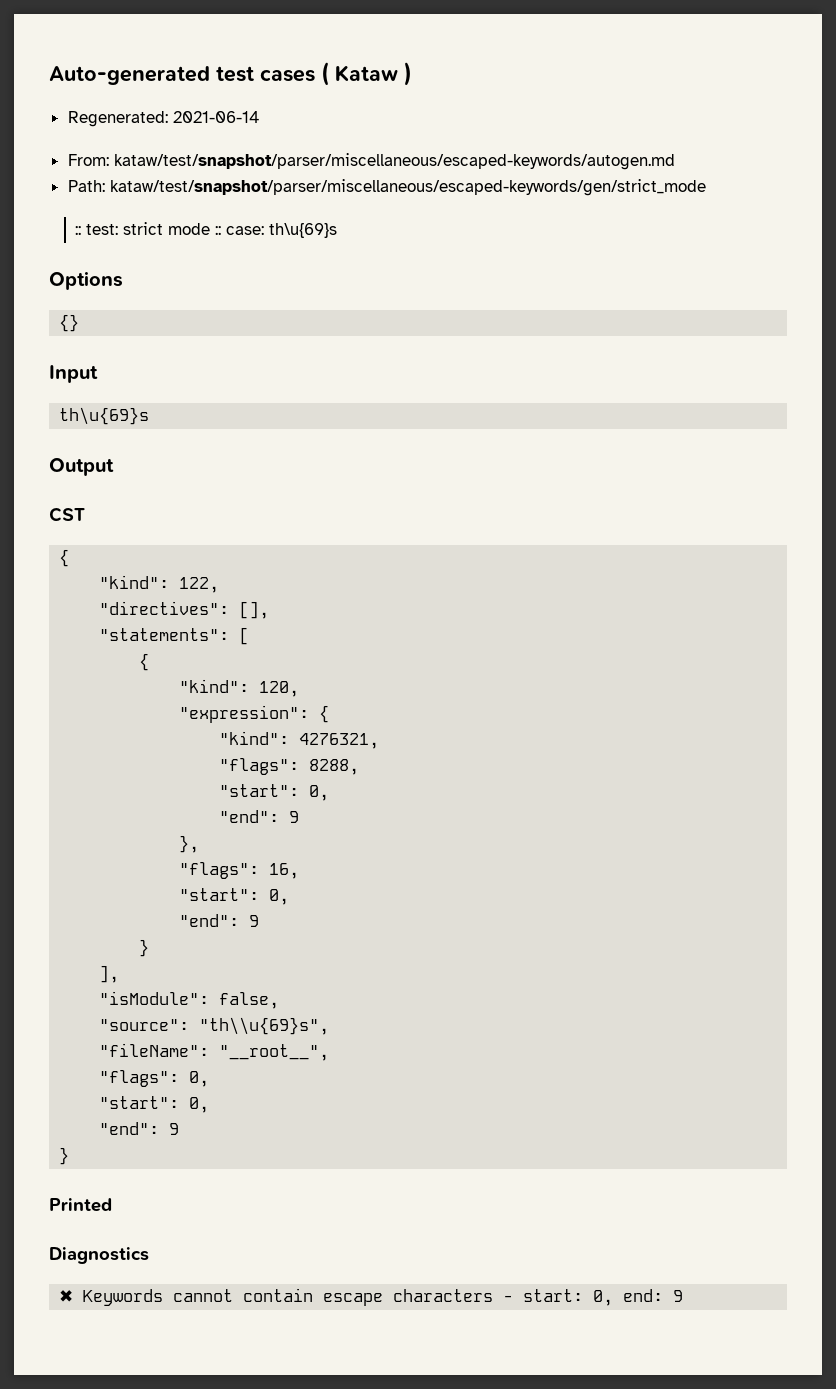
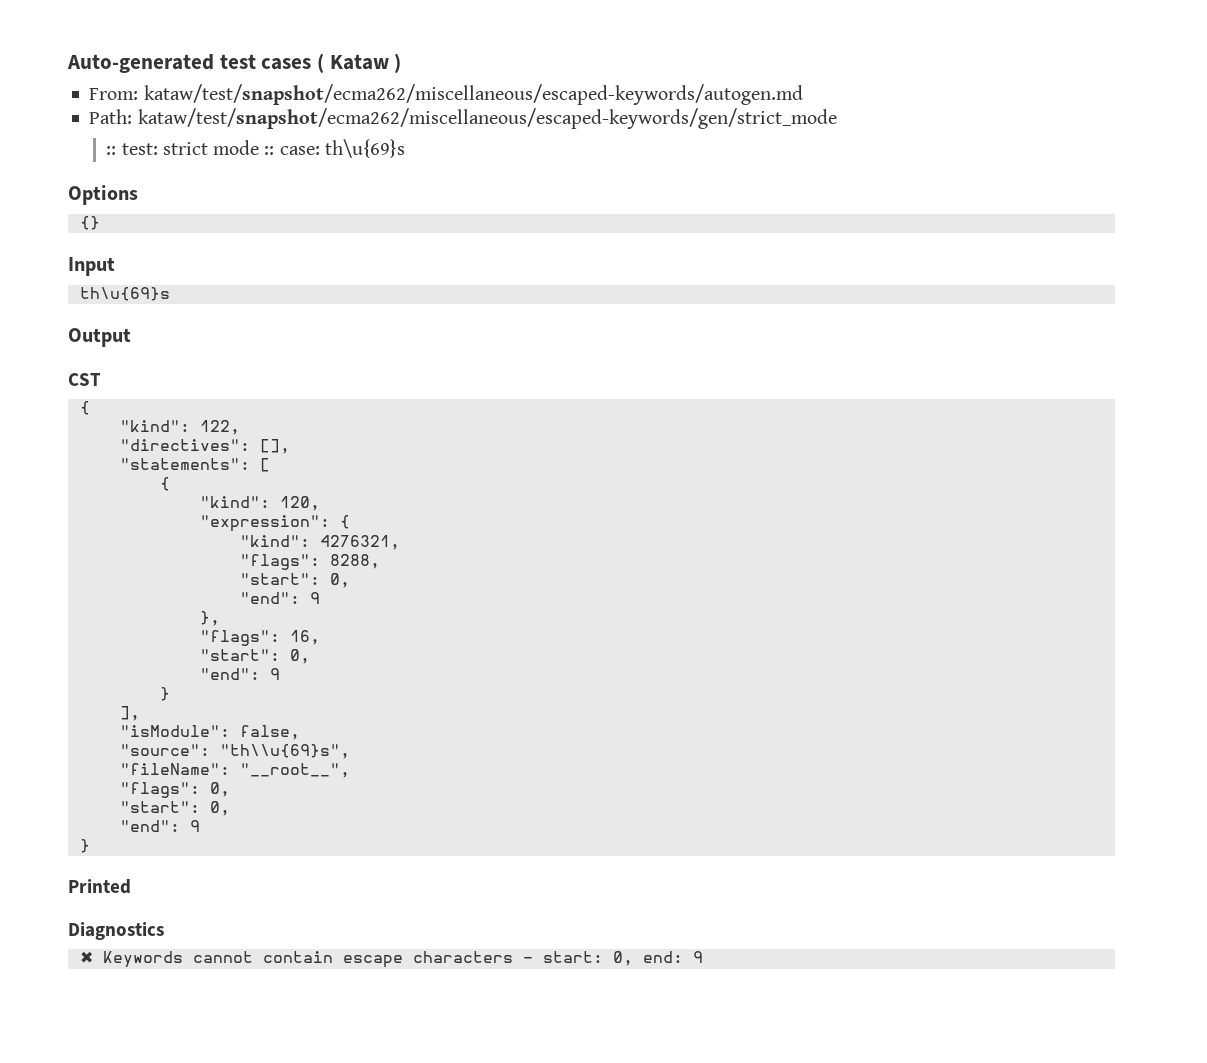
[67,111,259,127] // Regenerated: 2021-06-14 -> (402, 63) none
[113,153,675,170] kataw/test/snapshot/parser/miscellaneous/escaped-keywords/autogen.md -> [143,84,803,105] kataw/test/snapshot/ecma262/miscellaneous/escaped-keywords/autogen.md
[109,179,706,196] kataw/test/snapshot/parser/miscellaneous/escaped-keywords/gen/strict_mode -> [137,108,837,129] kataw/test/snapshot/ecma262/miscellaneous/escaped-keywords/gen/strict_mode

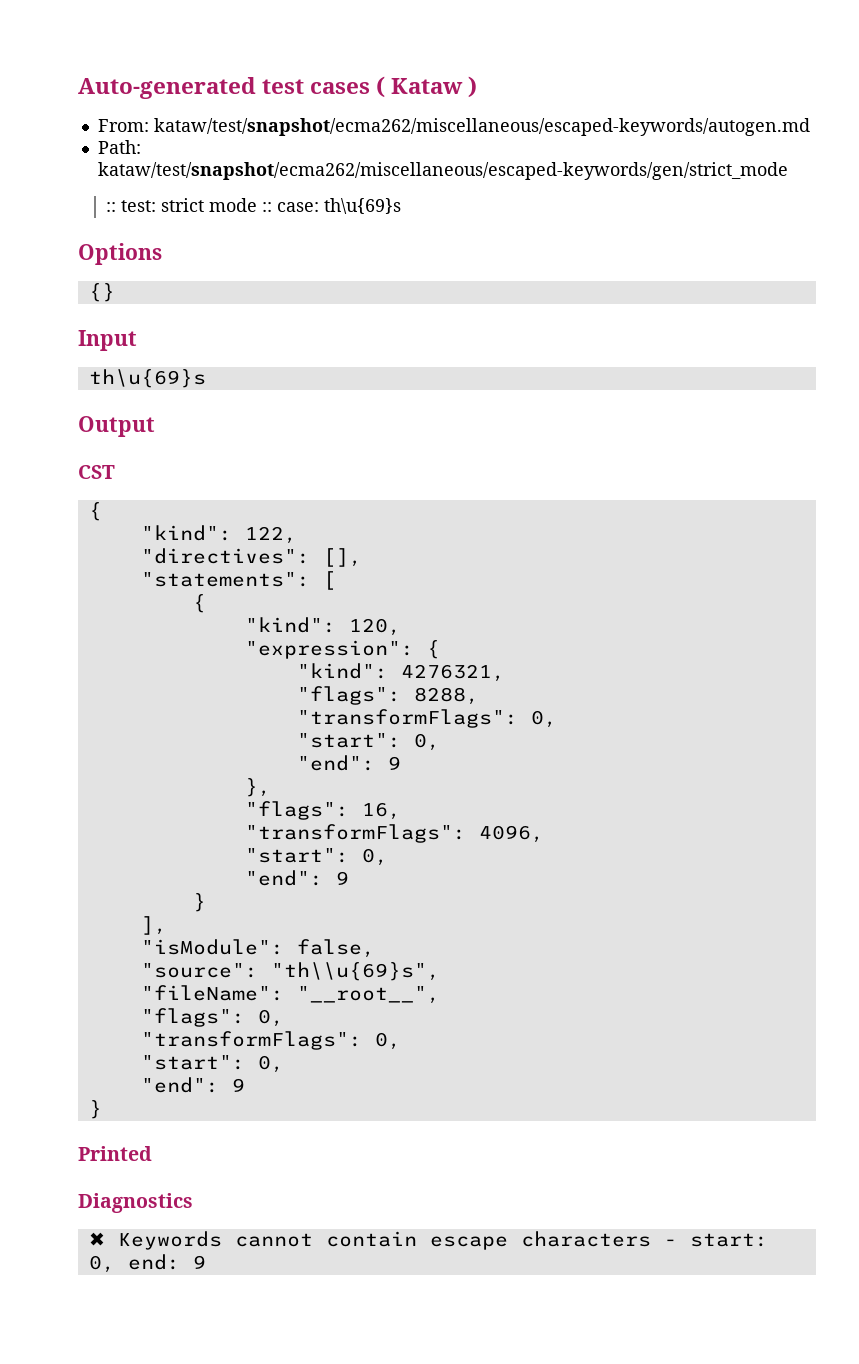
(380, 561) none -> [296,709,557,728] // "transformFlags": 0,
(320, 637) none -> [244,824,544,843] // "transformFlags": 4096,
(230, 789) none -> [140,1031,401,1050] // "transformFlags": 0,

